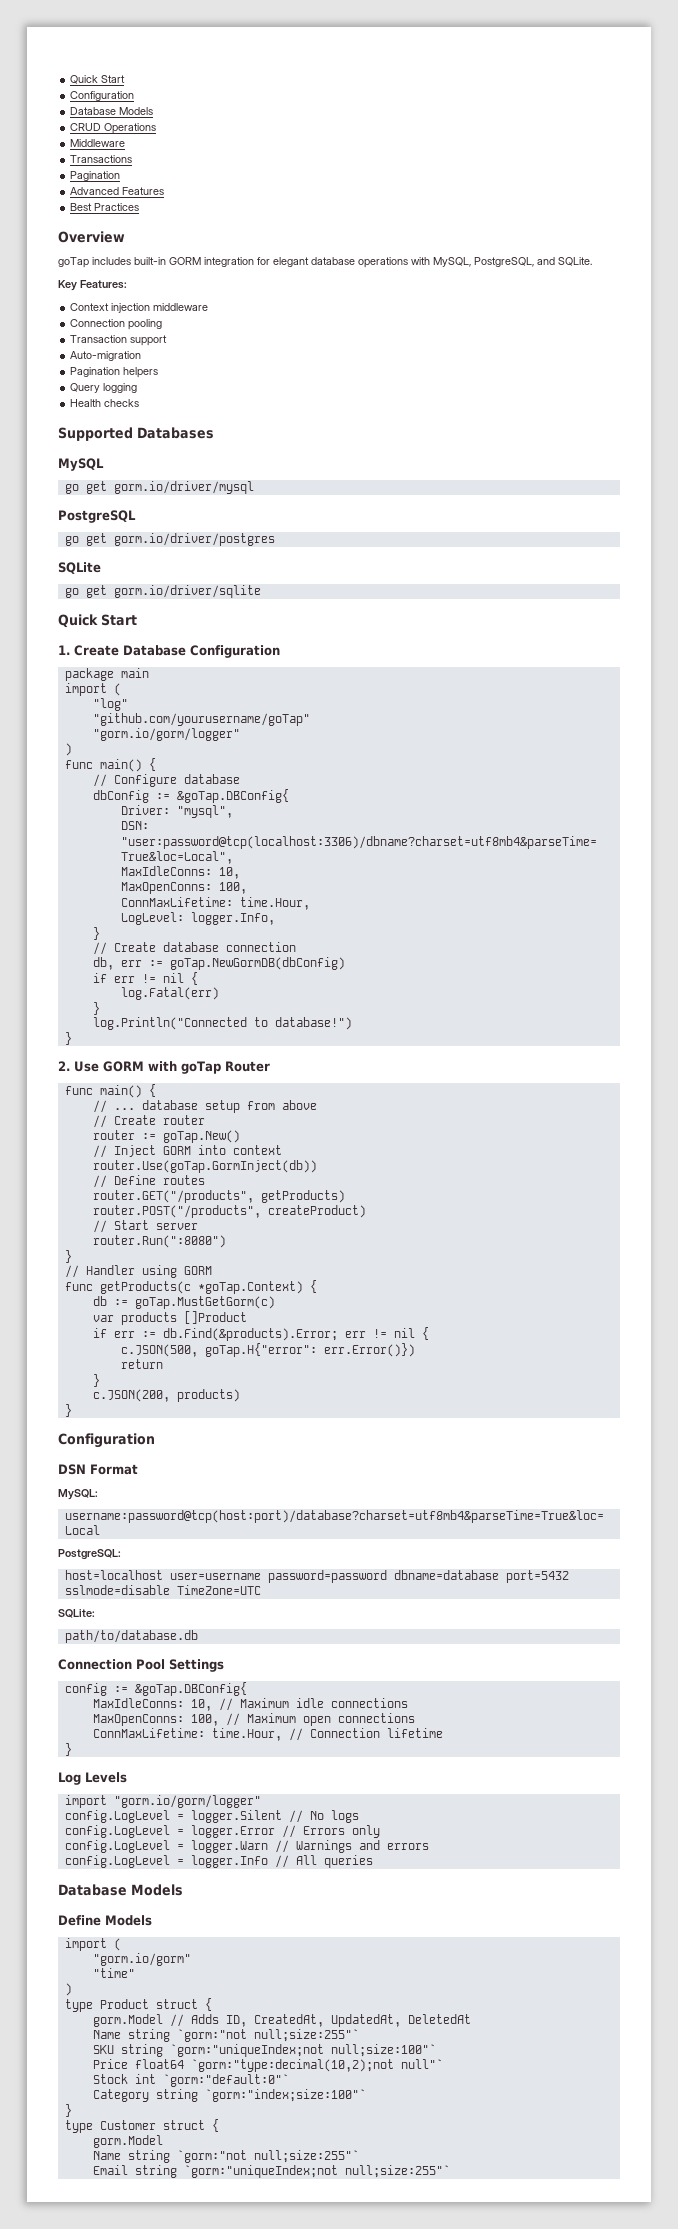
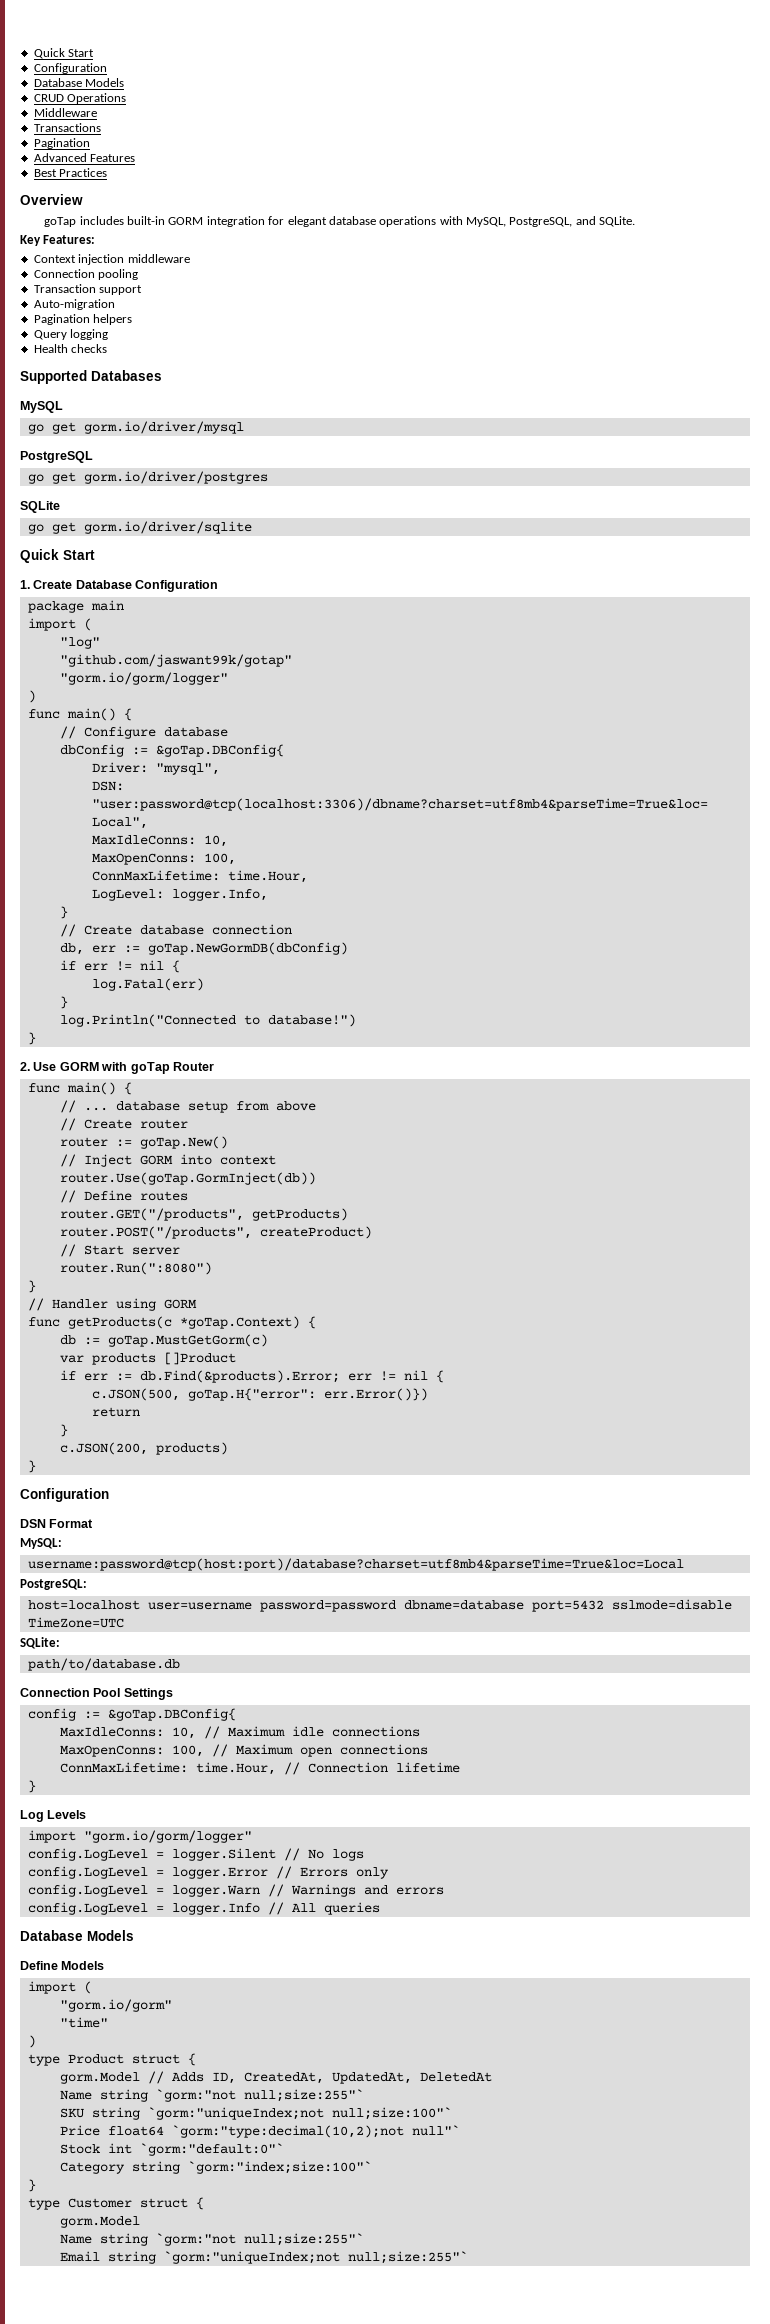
[92,713,310,726] "github.com/yourusername/goTap" -> [59,654,292,667] "github.com/jaswant99k/gotap"

